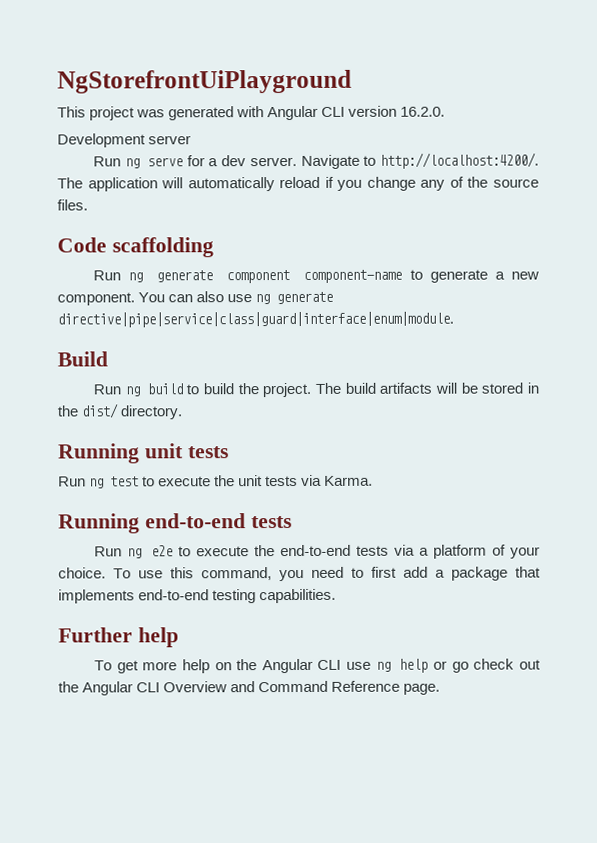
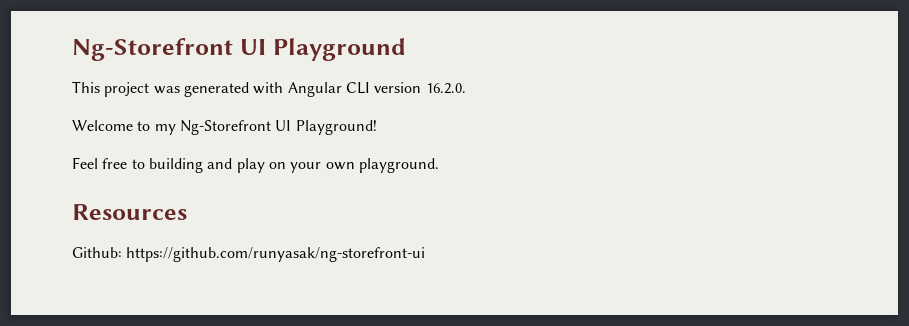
[57,69,352,94] NgStorefrontUiPlayground -> [72,38,406,61] Ng-Storefront UI Playground
[57,133,192,148] [92,152,539,169] [57,176,539,192] [57,199,88,211] [57,237,214,258] [92,269,539,284] [57,291,334,306] [57,311,454,328] [57,351,108,367] [92,382,540,398] [57,403,183,420] [58,443,229,464] [58,474,374,489] [58,513,292,534] [93,544,540,559] [58,566,541,582] [58,588,337,604] [58,627,179,648] [93,658,541,674] [58,680,441,696] Development server // Run ng serve for a dev server. Navigate to http://localhost:4200/. The application will automatically reload if you change any of the source files. // Code scaffolding // Run ng generate component component-name to generate a new component. You can also use ng generate directive|pipe|service|class|guard|interface|enum|module. // Build // Run ng build to build the project. The build artifacts will be stored in the dist/ directory. // Running unit tests // Run ng test to execute the unit tests via Karma. // Running end-to-end tests // Run ng e2e to execute the end-to-end tests via a platform of your choice. To use this command, you need to first add a package that implements end-to-end testing capabilities. // Further help // To get more help on the Angular CLI use ng help or go check out the Angular CLI Overview and Command Reference page. -> [72,120,377,135] [72,157,439,173] [72,204,187,220] [72,247,426,262] Welcome to my Ng-Storefront UI Playground! // Feel free to building and play on your own playground. // Resources // Github: https://github.com/runyasak/ng-storefront-ui

